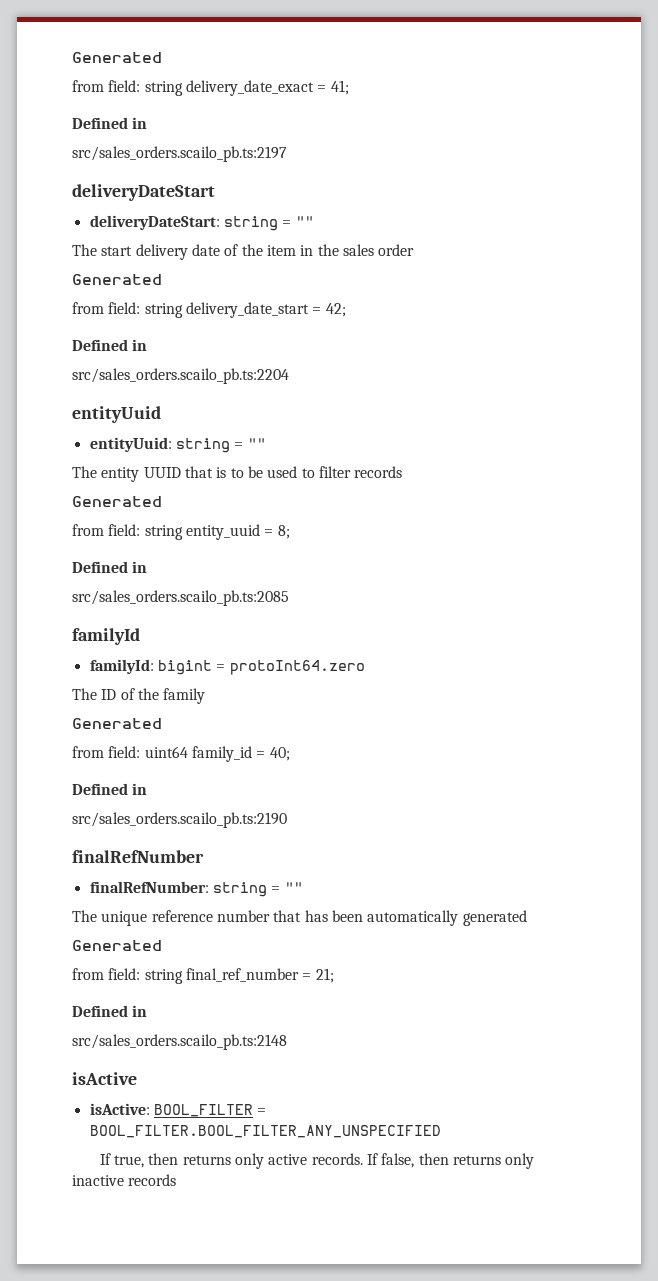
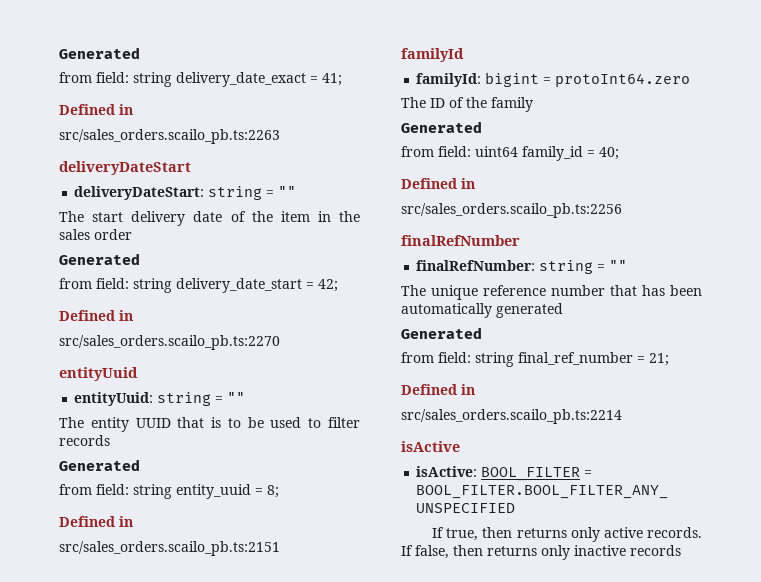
[72,146,287,162] src/sales_orders.scailo_pb.ts:2197 -> [59,129,280,144] src/sales_orders.scailo_pb.ts:2263
[72,368,289,384] src/sales_orders.scailo_pb.ts:2204 -> [59,335,280,350] src/sales_orders.scailo_pb.ts:2270
[72,590,289,606] src/sales_orders.scailo_pb.ts:2085 -> [59,541,280,556] src/sales_orders.scailo_pb.ts:2151
[72,812,287,828] src/sales_orders.scailo_pb.ts:2190 -> [401,203,622,218] src/sales_orders.scailo_pb.ts:2256
[72,1034,287,1050] src/sales_orders.scailo_pb.ts:2148 -> [401,409,622,424] src/sales_orders.scailo_pb.ts:2214

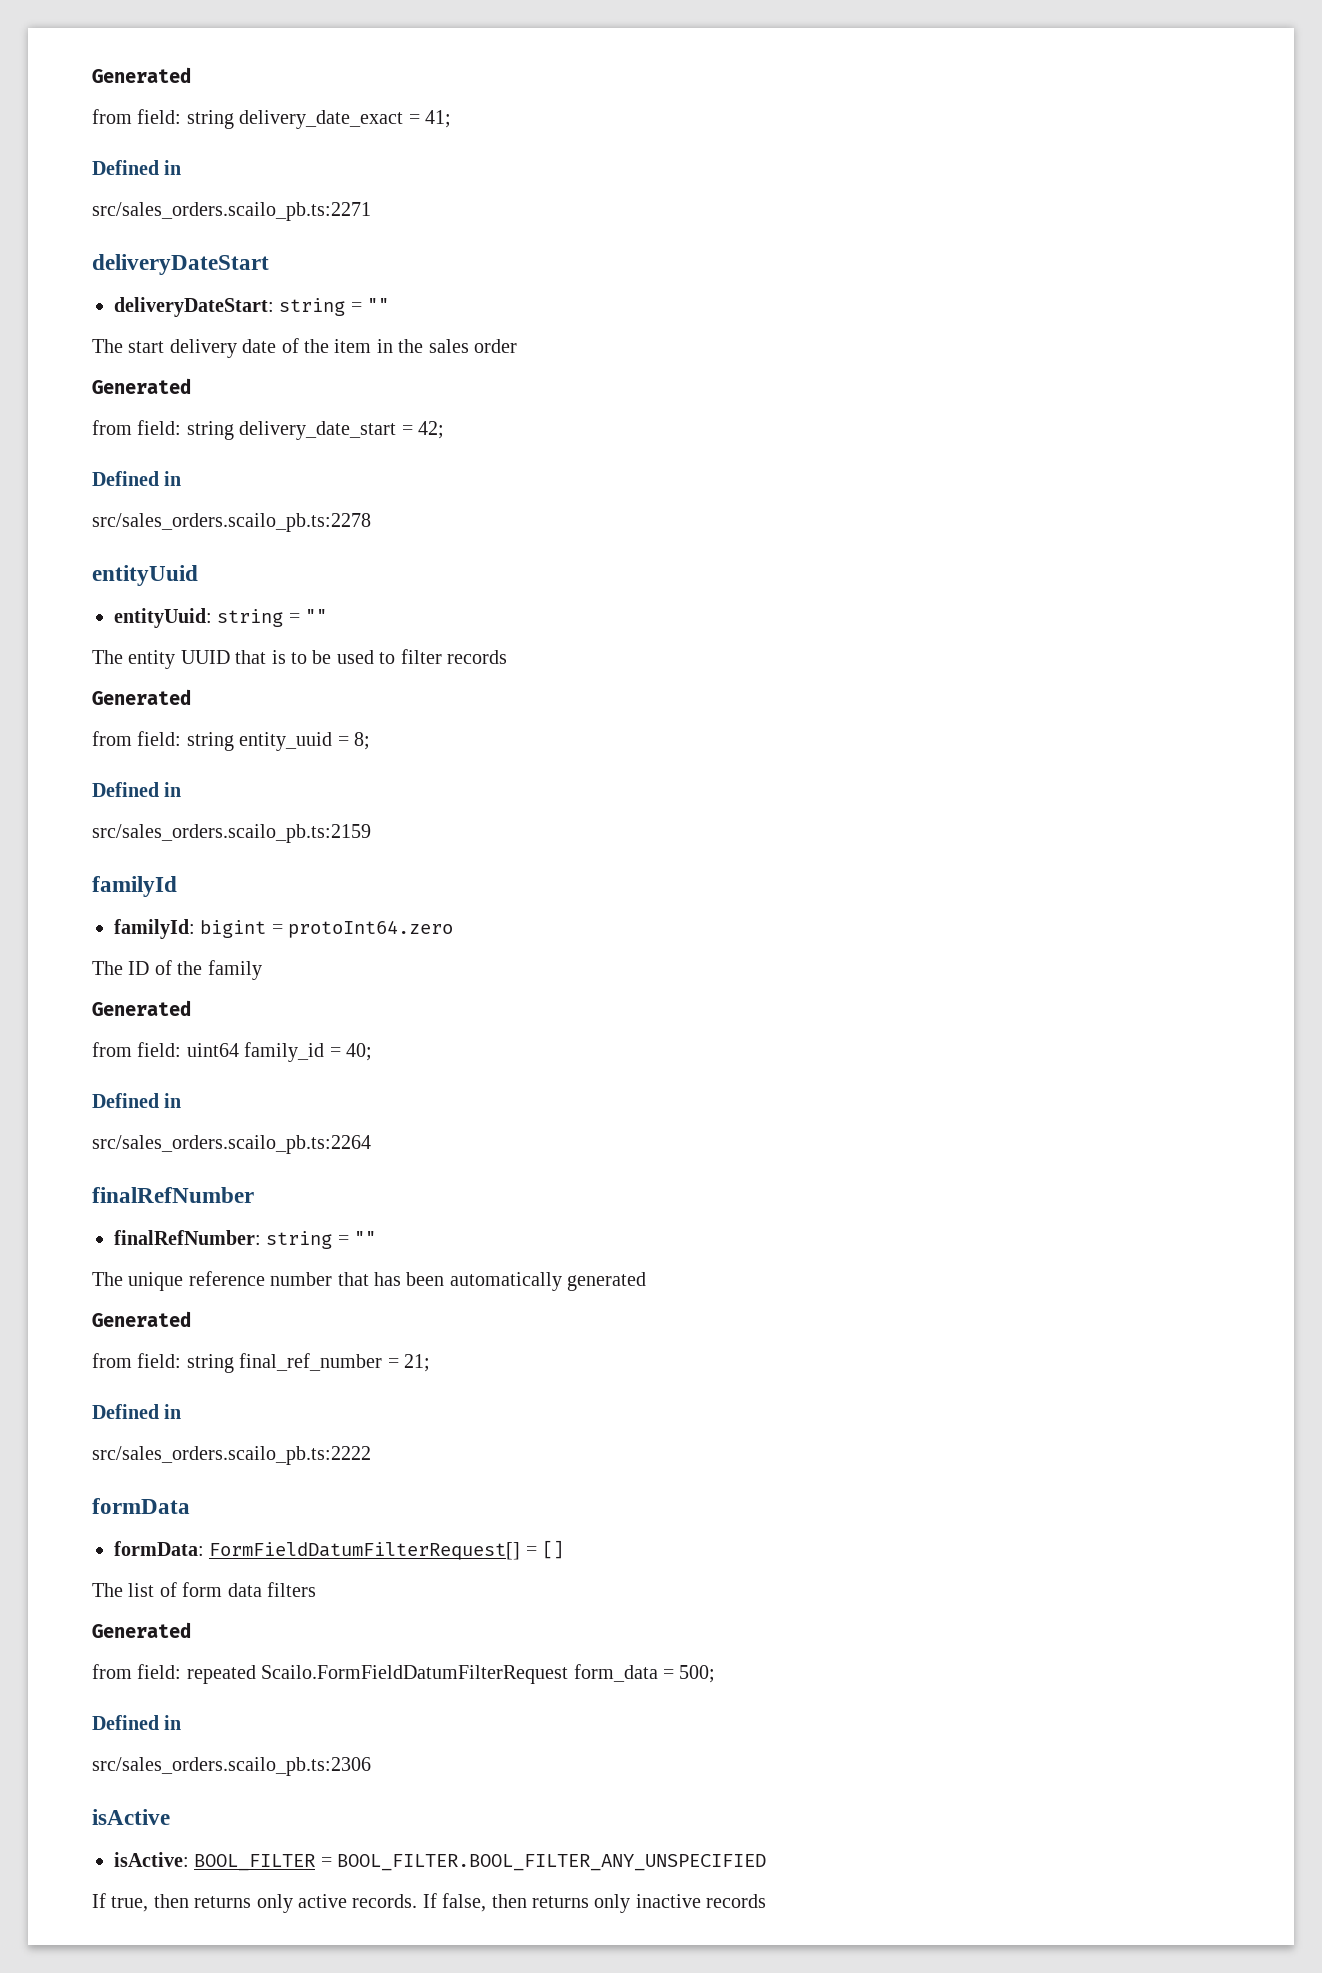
[59,129,280,144] src/sales_orders.scailo_pb.ts:2263 -> [92,202,371,221] src/sales_orders.scailo_pb.ts:2271
[59,335,280,350] src/sales_orders.scailo_pb.ts:2270 -> [92,513,371,532] src/sales_orders.scailo_pb.ts:2278
[59,541,280,556] src/sales_orders.scailo_pb.ts:2151 -> [92,824,371,843] src/sales_orders.scailo_pb.ts:2159
[401,203,622,218] src/sales_orders.scailo_pb.ts:2256 -> [92,1135,371,1154] src/sales_orders.scailo_pb.ts:2264
[401,409,622,424] src/sales_orders.scailo_pb.ts:2214 -> [92,1446,371,1465] [92,1498,190,1514] [114,1540,565,1560] [92,1582,316,1597] [92,1622,191,1638] [92,1664,716,1684] [92,1715,182,1730] [92,1757,371,1776] src/sales_orders.scailo_pb.ts:2222 // formData // formData: FormFieldDatumFilterRequest[] = [] // The list of form data filters // Generated // from field: repeated Scailo.FormFieldDatumFilterRequest form_data = 500; // Defined in // src/sales_orders.scailo_pb.ts:2306

